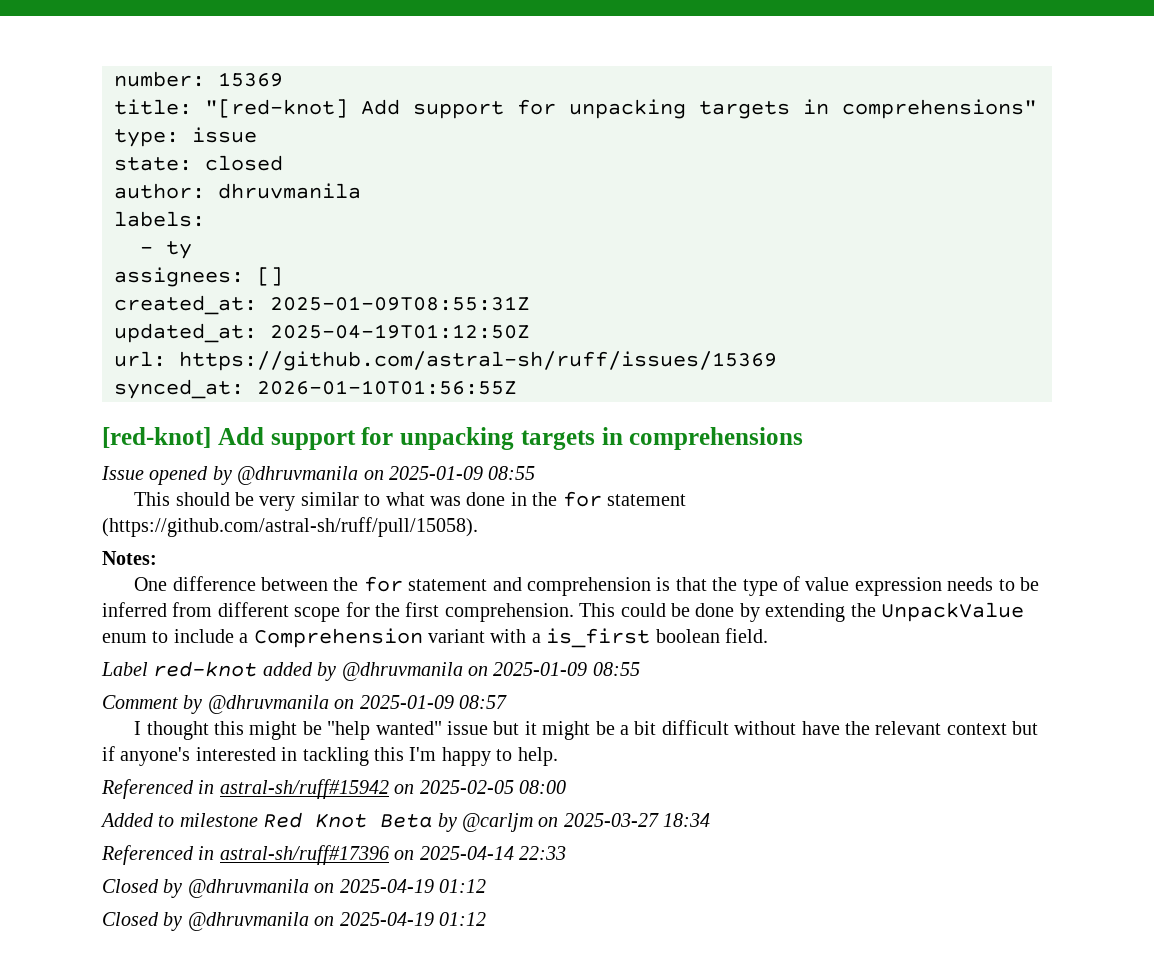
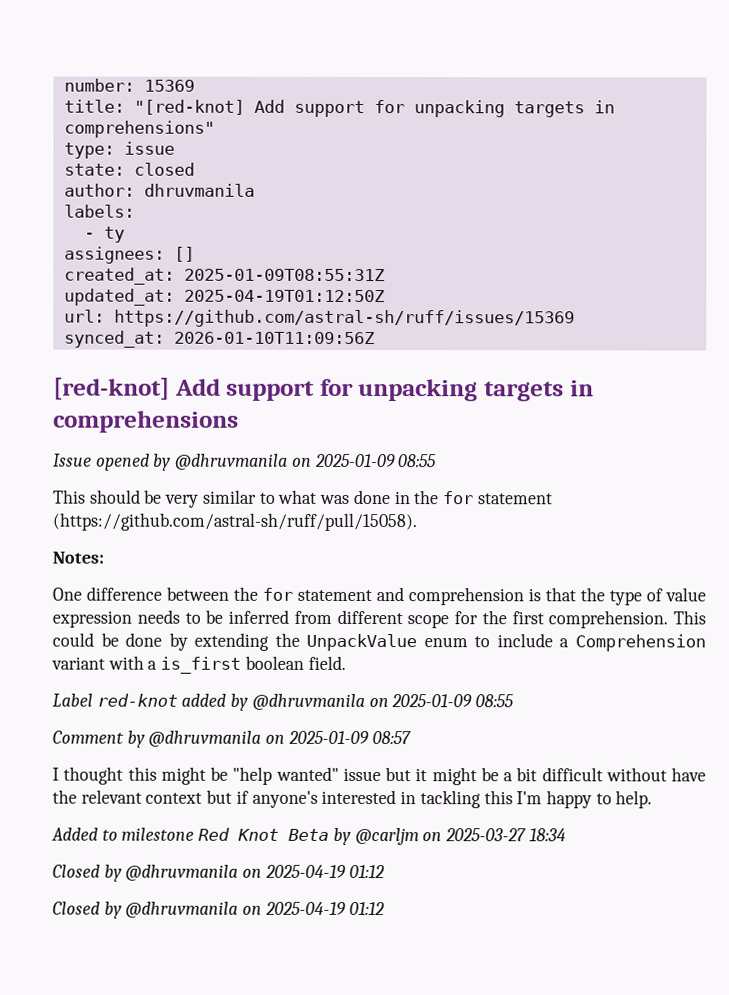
[257,380,517,395] 2026-01-10T01:56:55Z -> [173,331,375,345] 2026-01-10T11:09:56Z
[101,779,566,799] // Referenced in astral-sh/ruff#15942 on 2025-02-05 08:00 -> (653, 799) none
[101,845,566,865] // Referenced in astral-sh/ruff#17396 on 2025-04-14 22:33 -> (566, 835) none

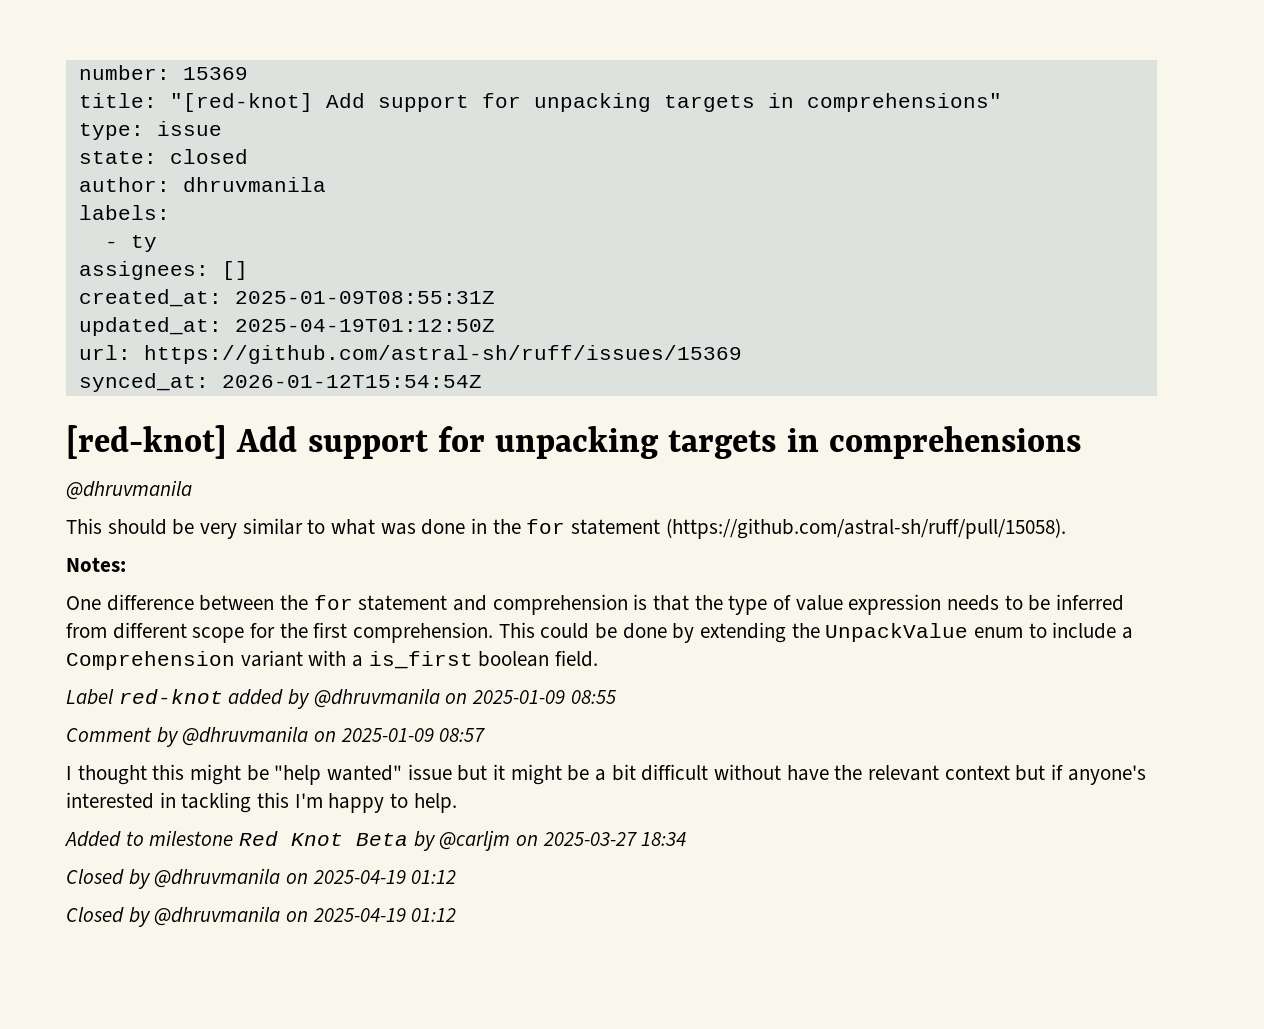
[173,331,375,345] 2026-01-10T11:09:56Z -> [221,375,482,388] 2026-01-12T15:54:54Z
[53,453,438,471] Issue opened by @dhruvmanila on 2025-01-09 08:55 -> [66,480,192,500] @dhruvmanila

